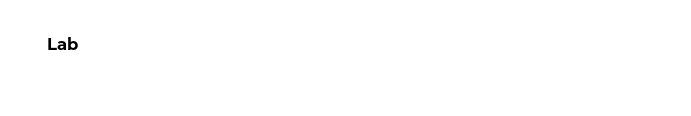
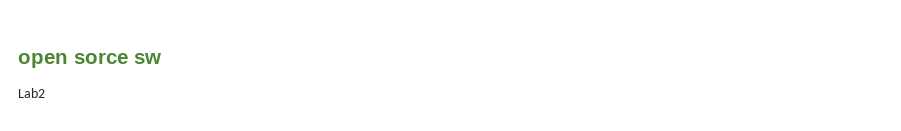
[47,37,78,50] Lab -> [18,52,161,68] [18,88,45,98] open sorce sw // Lab2

